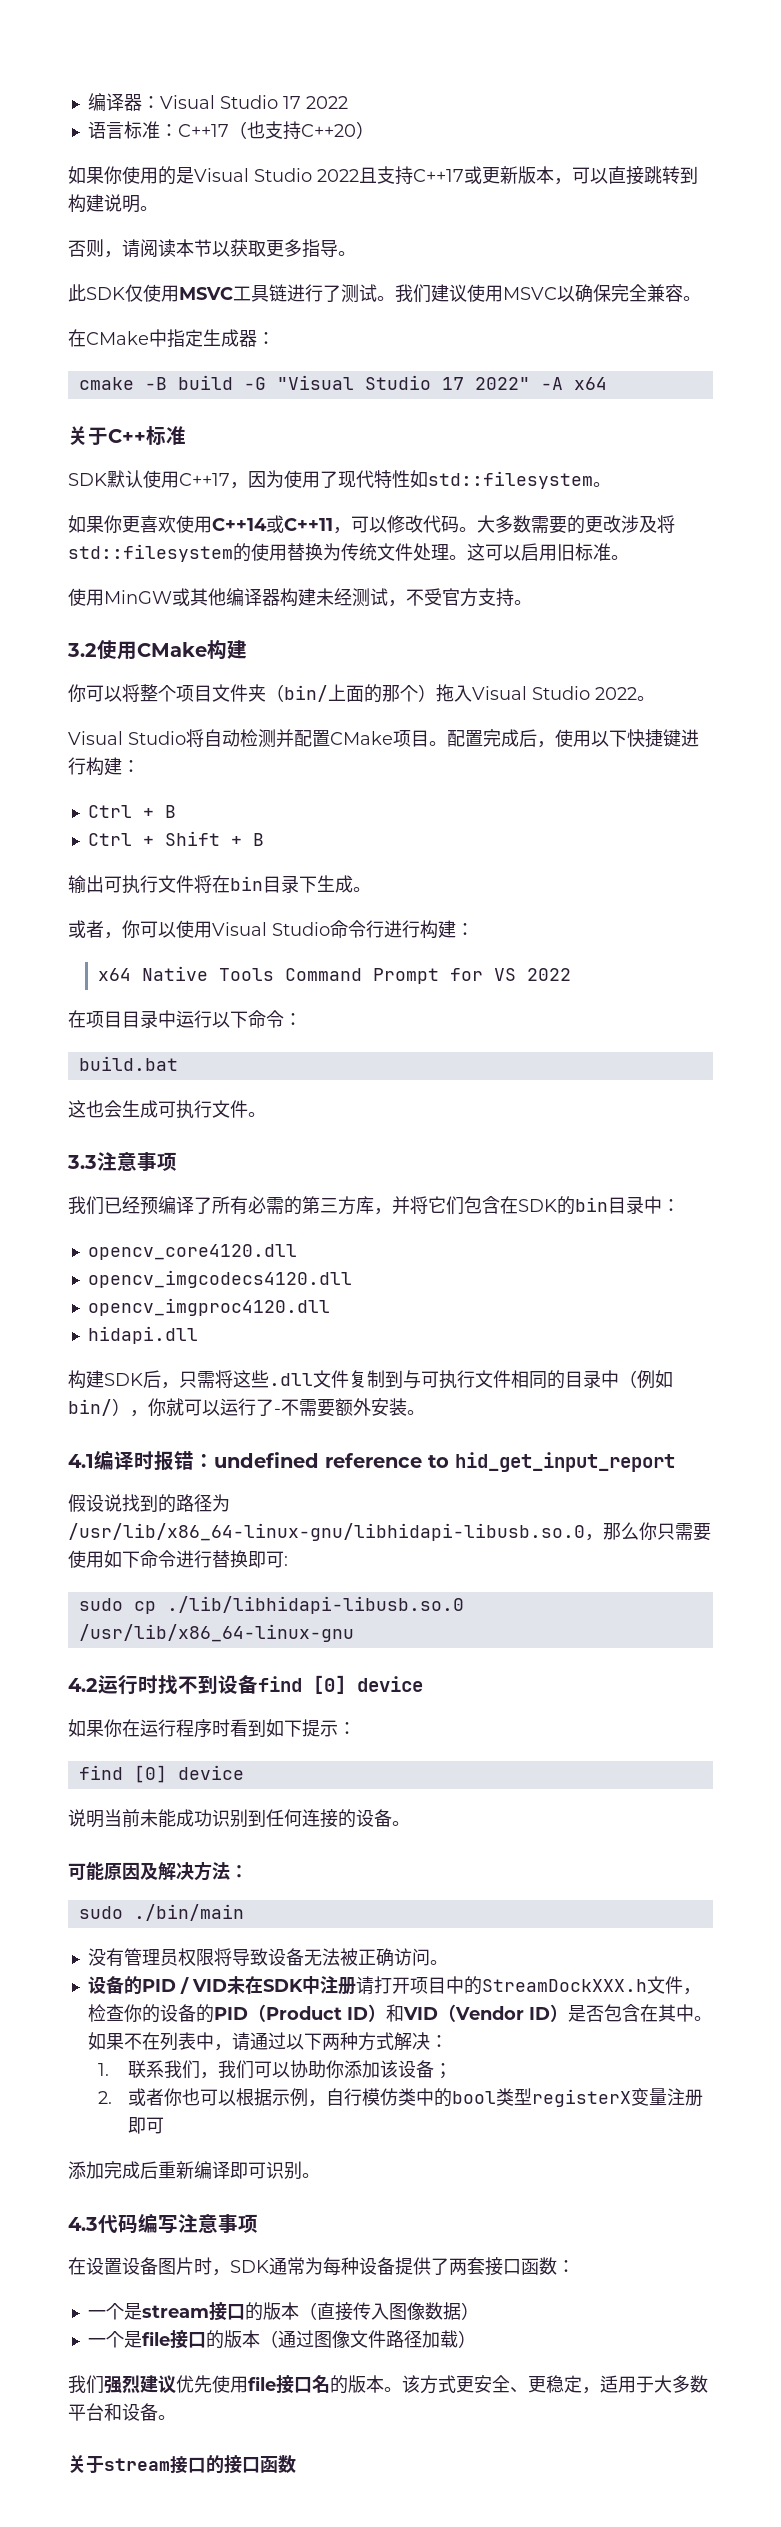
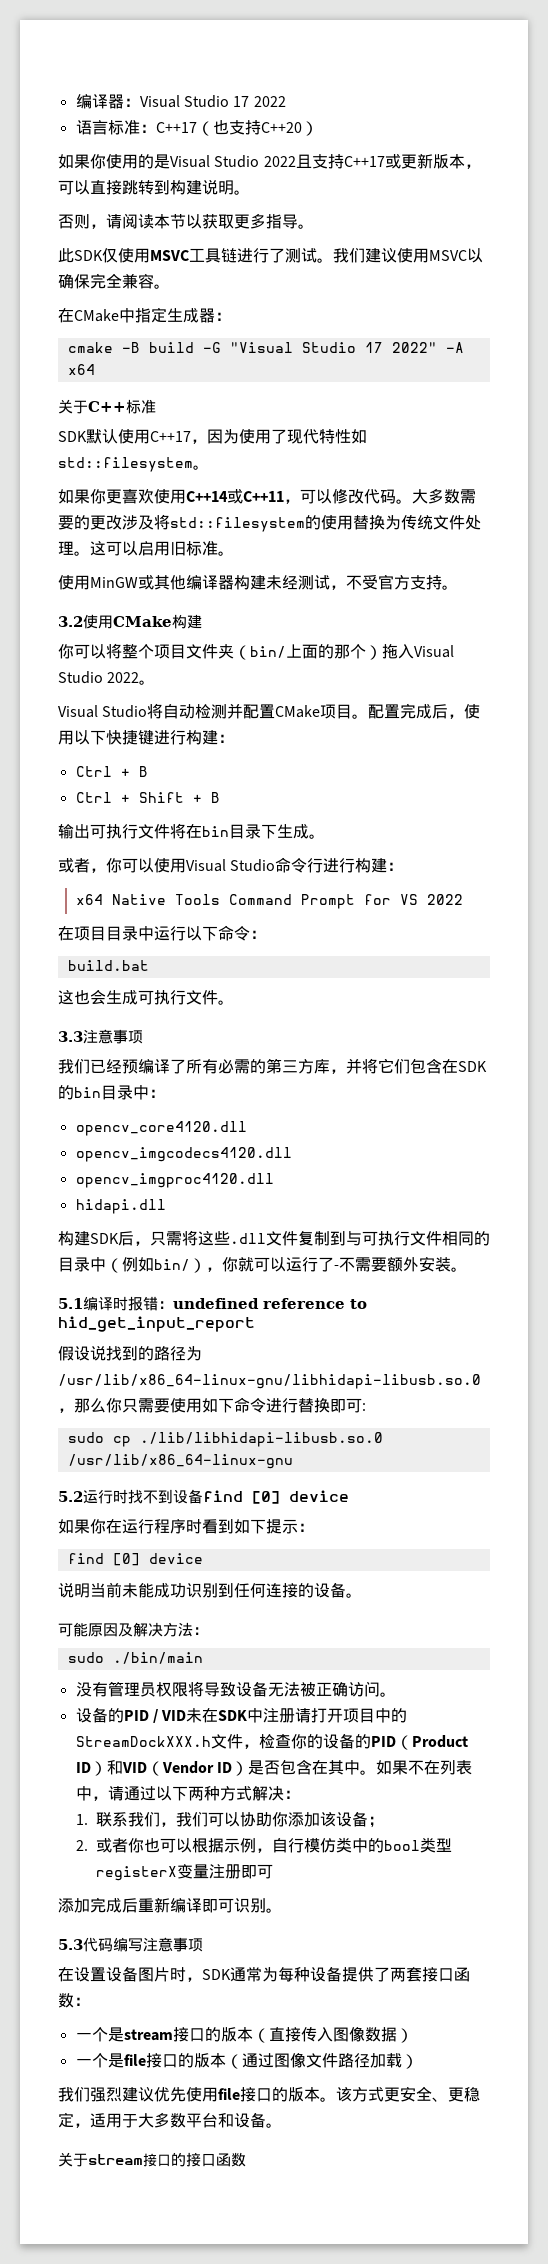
[68,1454,94,1468] 4.1 -> [58,1298,83,1309] 5.1
[68,1678,98,1692] 4.2 -> [58,1491,83,1502] 5.2
[68,2217,98,2231] 4.3 -> [58,1939,83,1950] 5.3
[312,2375,330,2393] 名 -> (272, 2095) none

